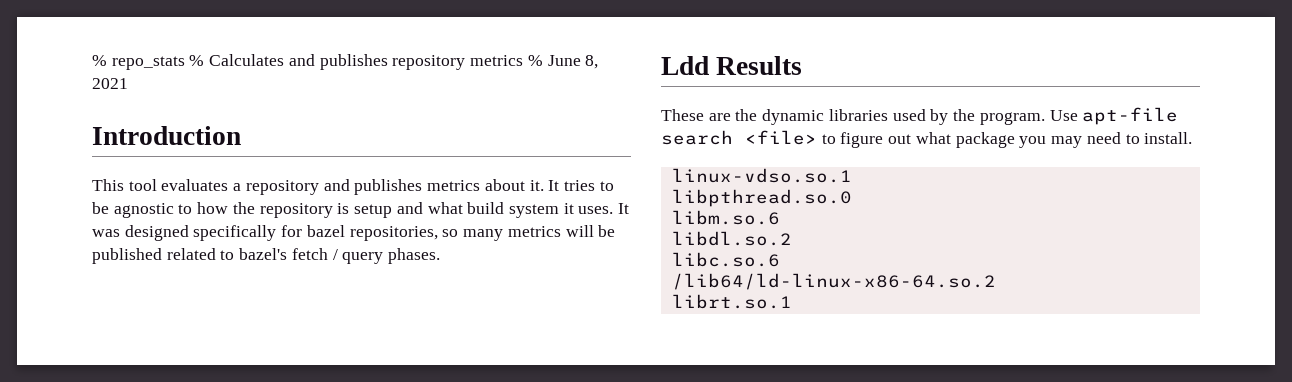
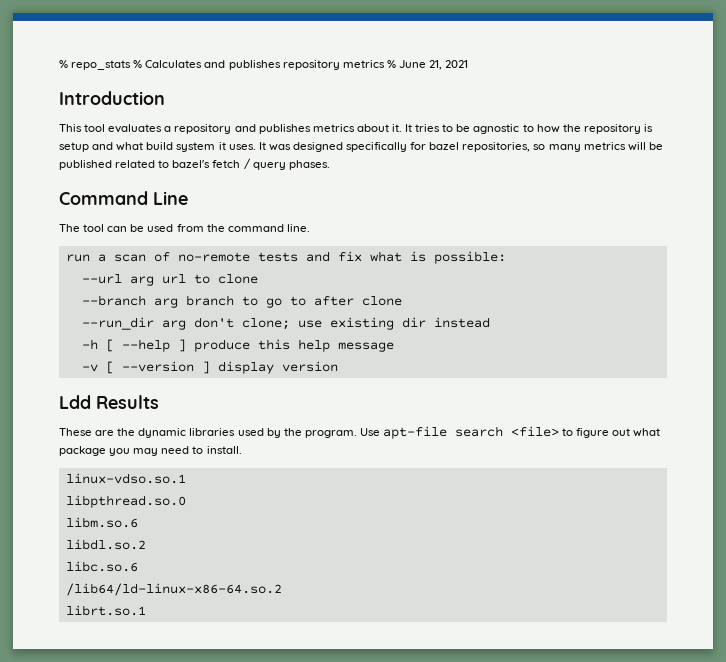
[585,55,599,69] 8, -> [429,60,443,70] 21,
(441, 256) none -> [59,191,188,205] [59,224,310,232] [65,251,506,264] [81,274,258,286] [81,295,402,308] [81,317,490,330] [81,339,394,352] [81,361,338,374] // Command Line // The tool can be used from the command line. // run a scan of no-remote tests and fix what is possible: // --url arg url to clone // --branch arg branch to go to after clone // --run_dir arg don't clone; use existing dir instead // -h [ --help ] produce this help message // -v [ --version ] display version

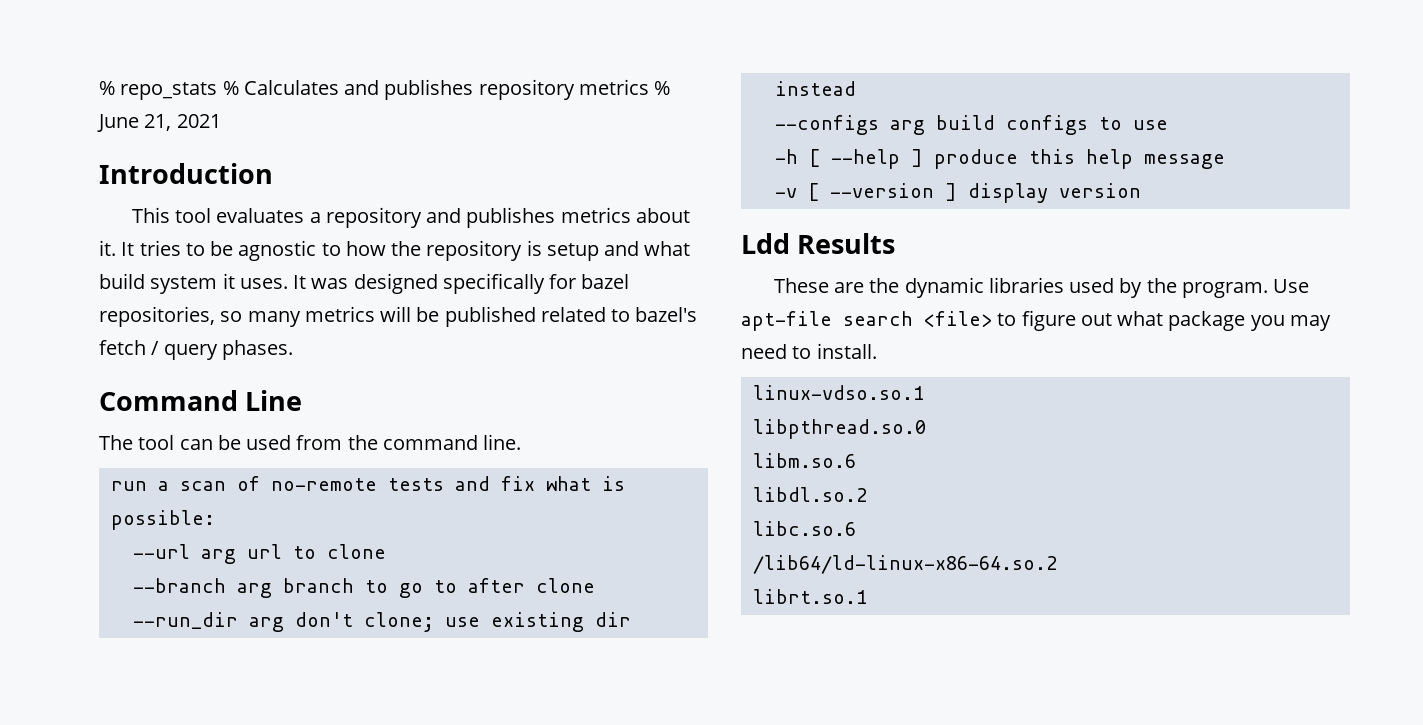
(490, 322) none -> [774,115,1168,135] // --configs arg build configs to use

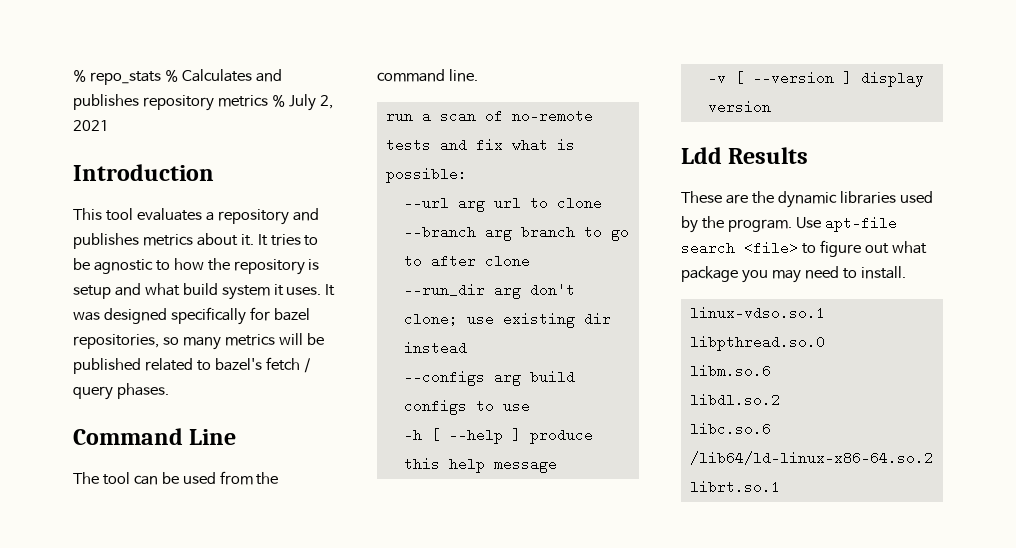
[97,114,172,132] June 21, -> [288,94,333,111] July 2,

